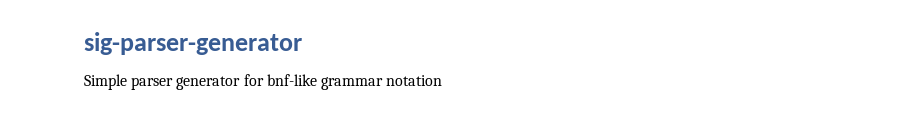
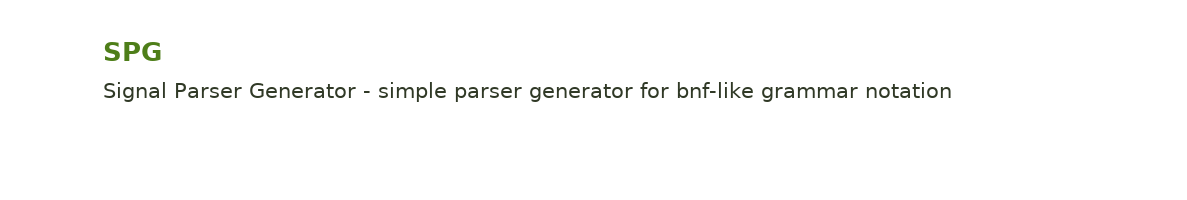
[84,32,302,55] [84,74,127,90] sig-parser-generator // Simple -> [103,42,162,61] [103,82,447,102] SPG // Signal Parser Generator - simple

